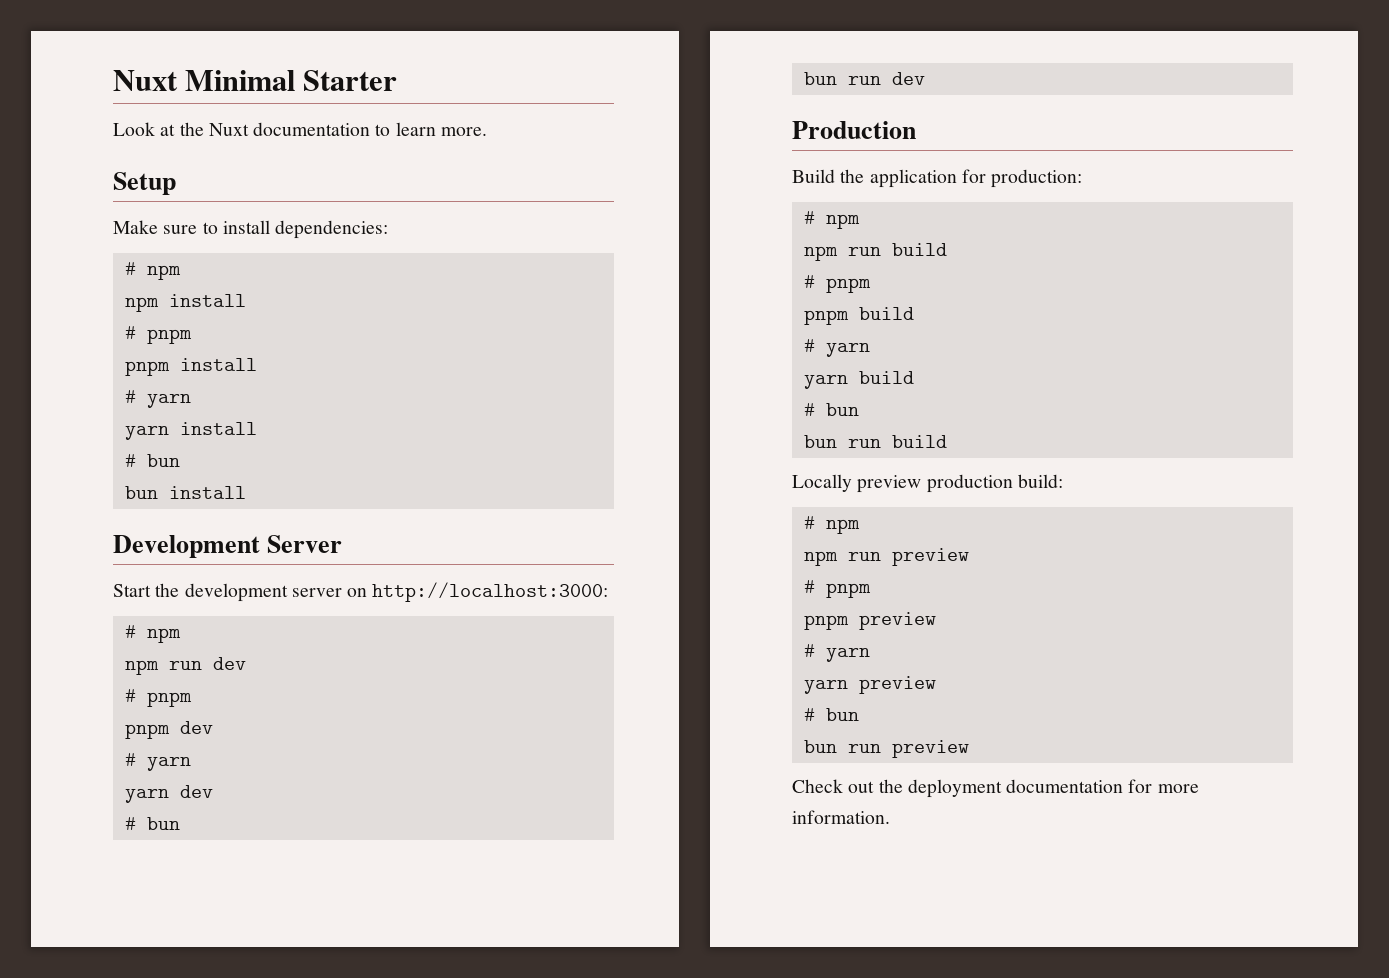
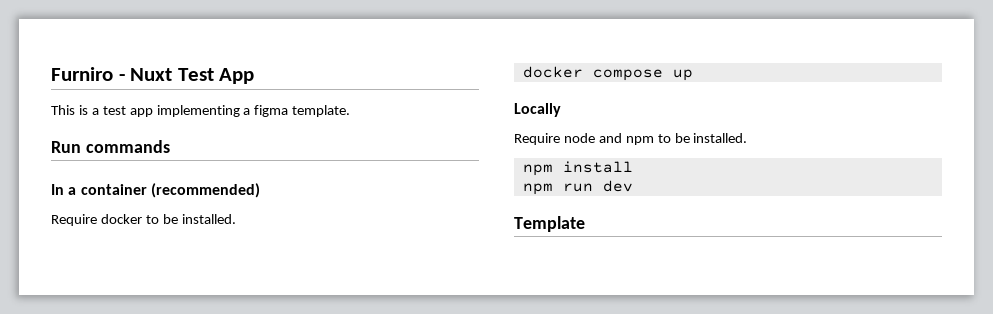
[113,70,398,91] [113,122,487,136] [113,172,176,195] [113,220,389,239] [124,262,181,280] [124,294,246,312] [124,326,192,344] [124,358,257,376] [124,390,191,408] [124,422,257,440] [124,454,180,467] [124,486,246,499] [113,535,343,558] [113,582,609,602] [124,625,181,643] [124,657,246,675] [124,689,192,707] [124,721,213,739] [124,753,191,771] [124,785,213,803] [124,817,180,830] [803,72,925,85] [792,121,916,139] [792,169,1083,188] [803,211,860,229] [803,243,947,261] [803,275,871,293] [803,307,914,325] [803,339,870,357] [803,371,914,389] [803,403,859,416] [803,435,947,448] [792,474,1063,493] [803,516,860,534] [803,548,969,566] [803,580,871,598] [803,612,936,630] [803,644,870,662] [803,676,936,694] [803,708,859,721] [803,740,969,758] [792,779,1199,798] [792,810,890,824] Nuxt Minimal Starter // Look at the Nuxt documentation to learn more. // Setup // Make sure to install dependencies: // # npm // npm install // # pnpm // pnpm install // # yarn // yarn install // # bun // bun install // Development Server // Start the development server on http://localhost:3000: // # npm // npm run dev // # pnpm // pnpm dev // # yarn // yarn dev // # bun // bun run dev // Production // Build the application for production: // # npm // npm run build // # pnpm // pnpm build // # yarn // yarn build // # bun // bun run build // Locally preview production build: // # npm // npm run preview // # pnpm // pnpm preview // # yarn // yarn preview // # bun // bun run preview // Check out the deployment documentation for more information. -> [51,67,255,84] [51,105,351,117] [51,140,170,153] [51,183,260,198] [51,214,236,226] [522,66,693,81] [514,103,561,117] [514,133,748,145] [522,161,633,176] [522,180,633,195] [514,216,585,232] Furniro - Nuxt Test App // This is a test app implementing a figma template. // Run commands // In a container (recommended) // Require docker to be installed. // docker compose up // Locally // Require node and npm to be installed. // npm install // npm run dev // Template

